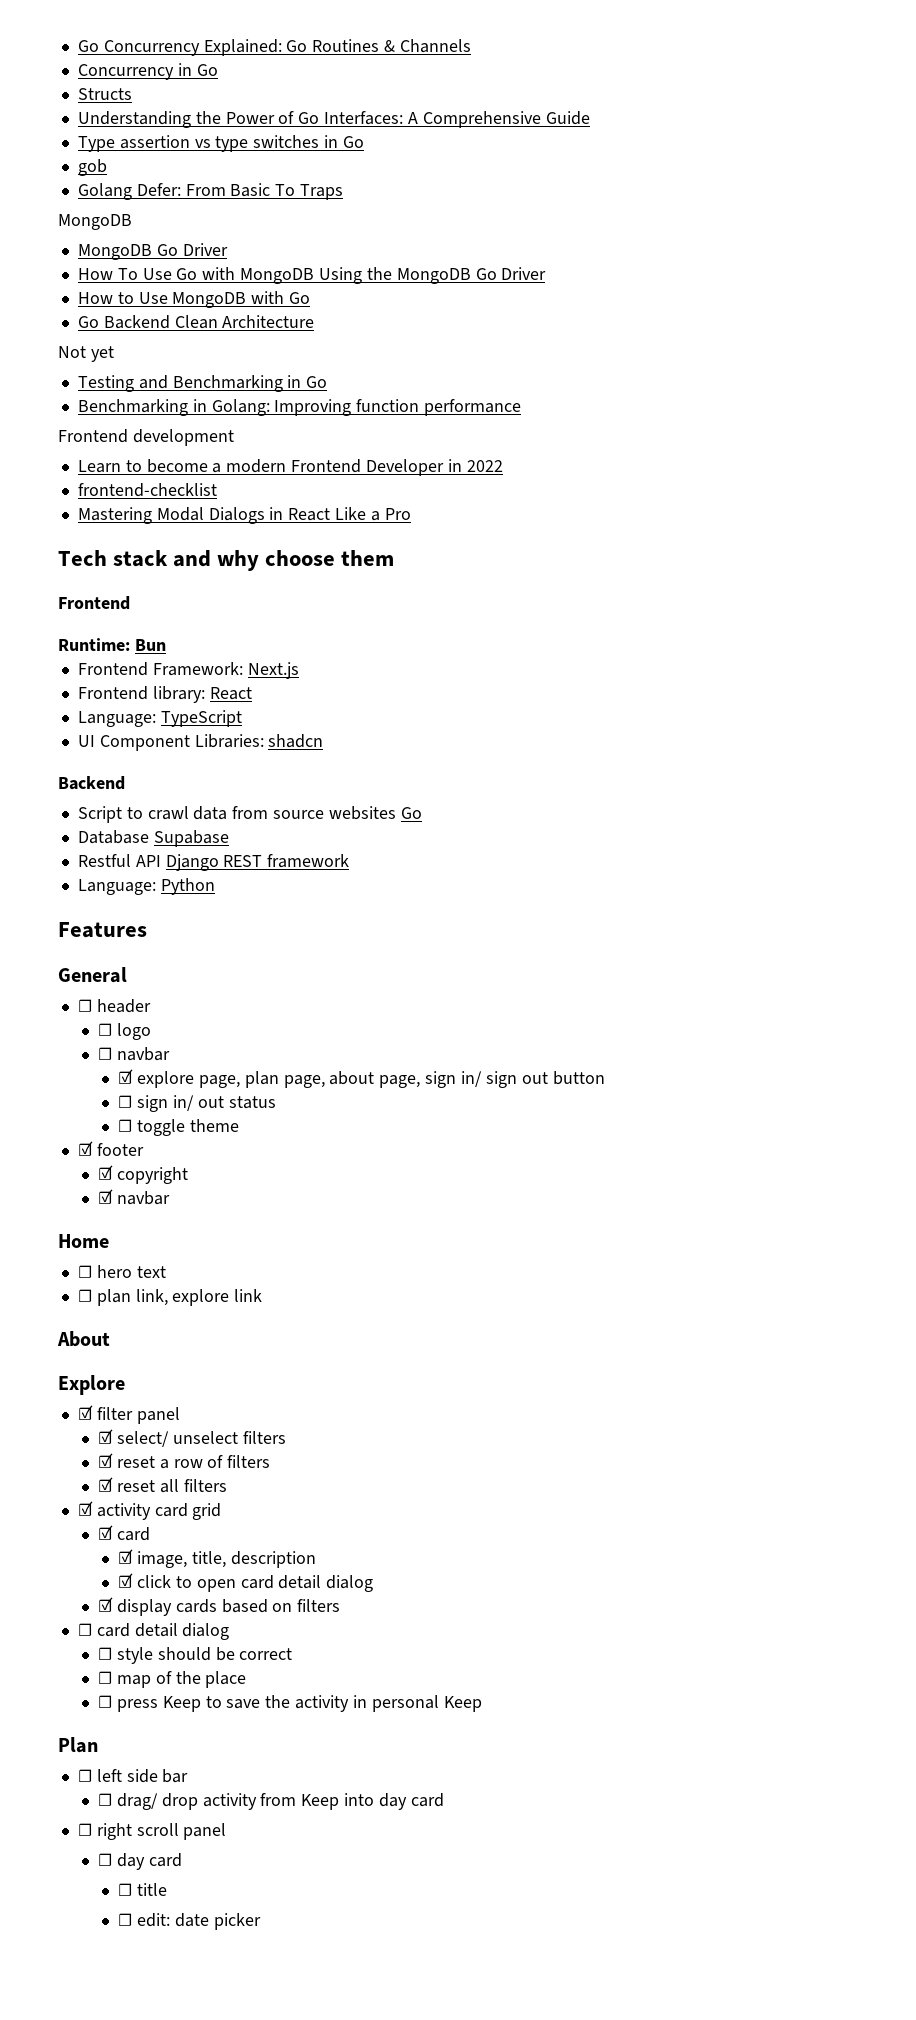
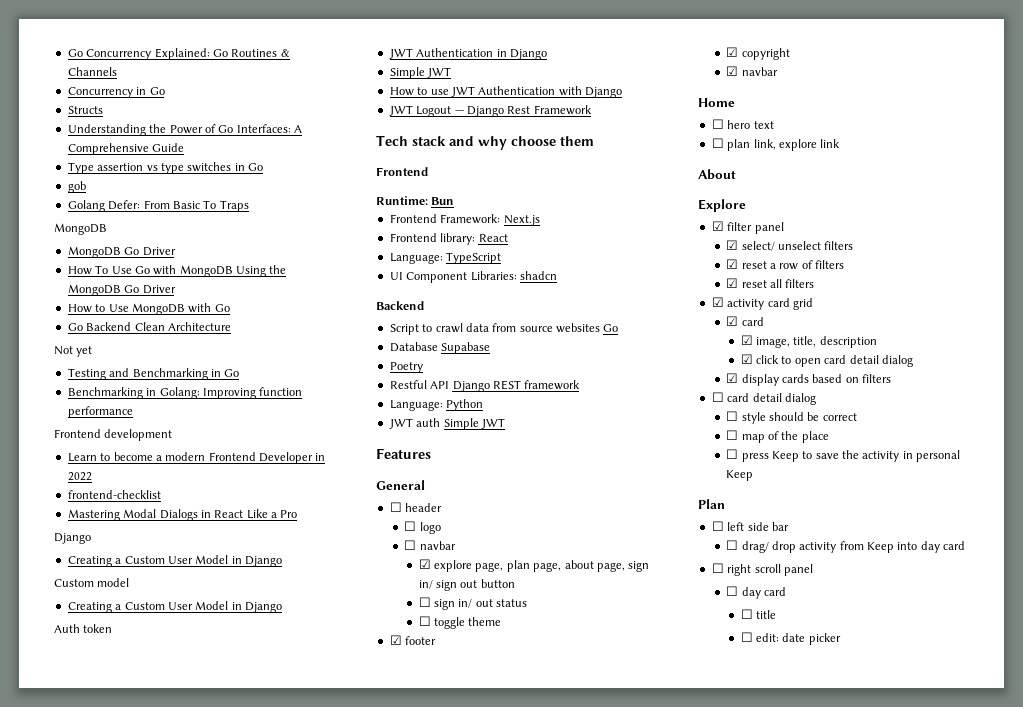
(411, 514) none -> [54,533,91,544] [67,555,282,567] [54,578,130,587] [67,601,282,613] [54,624,113,633] [388,48,547,60] [389,67,452,79] [389,86,622,98] [388,105,592,117] // Django // Creating a Custom User Model in Django // Custom model // Creating a Custom User Model in Django // Auth token // JWT Authentication in Django // Simple JWT // How to use JWT Authentication with Django // JWT Logout — Django Rest Framework
(229, 838) none -> [389,362,423,373] // Poetry
(215, 886) none -> [388,418,505,430] // JWT auth Simple JWT

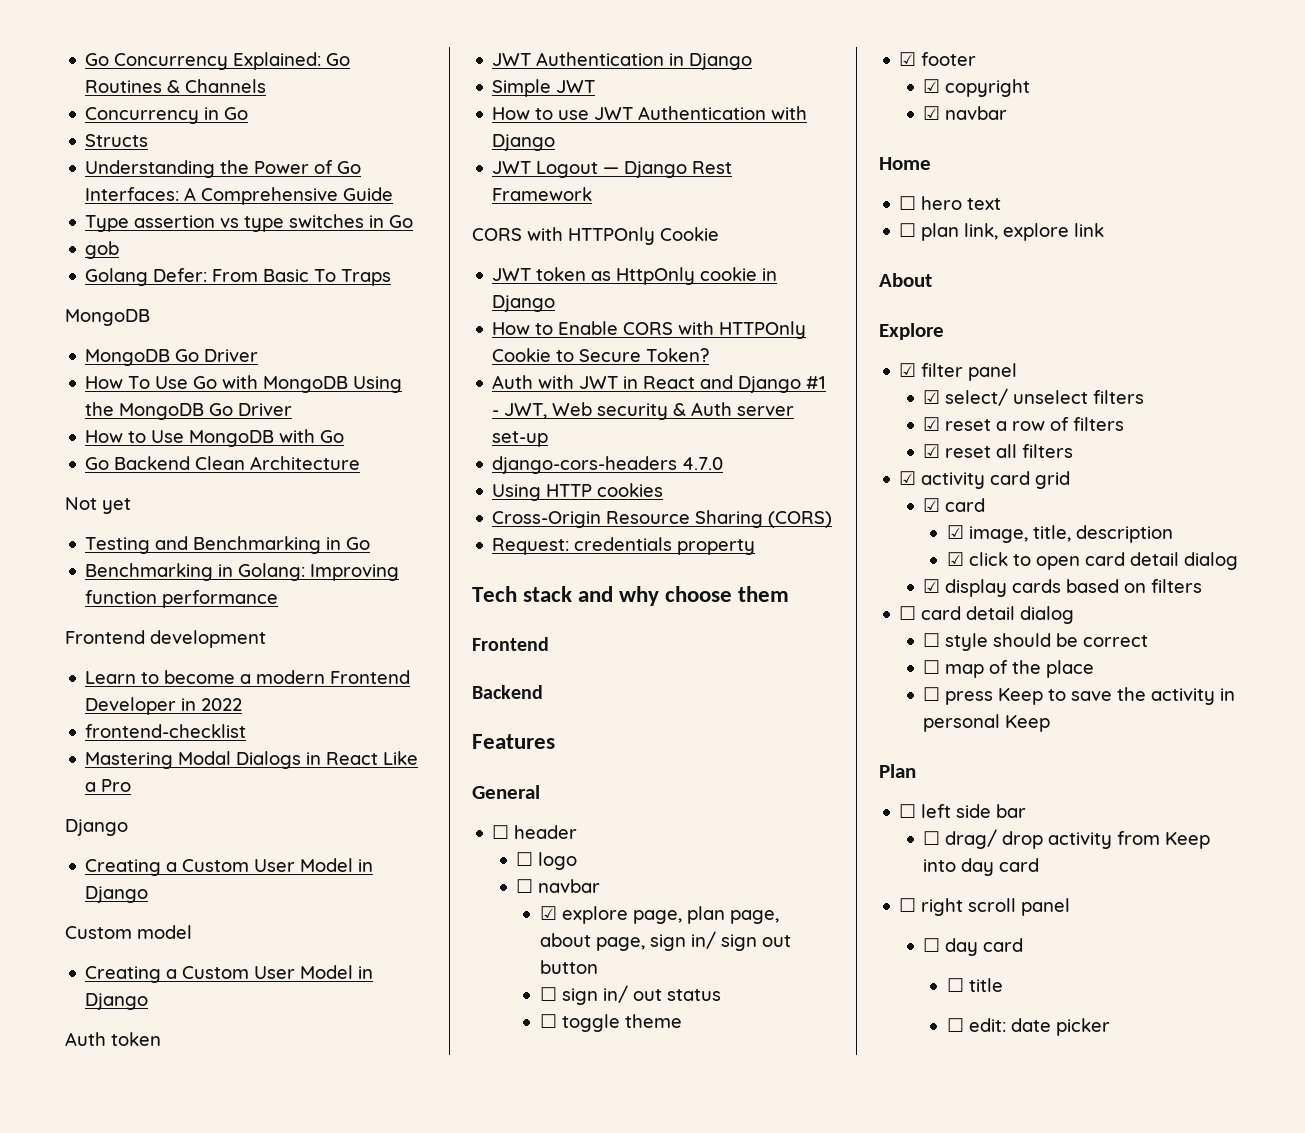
(592, 110) none -> [472,227,719,245] [492,267,778,285] [492,295,556,312] [492,321,807,339] [492,348,710,362] [492,375,827,393] [492,402,795,420] [492,431,549,447] [492,456,724,474] [492,483,664,501] [492,510,833,528] [492,537,756,555] // CORS with HTTPOnly Cookie // JWT token as HttpOnly cookie in Django // How to Enable CORS with HTTPOnly Cookie to Secure Token? // Auth with JWT in React and Django #1 - JWT, Web security & Auth server set-up // django-cors-headers 4.7.0 // Using HTTP cookies // Cross-Origin Resource Sharing (CORS) // Request: credentials property
[376,196,455,205] [389,214,540,226] [389,233,508,245] [389,252,502,264] [389,271,557,283] [376,301,424,310] [389,323,619,335] [389,342,491,354] [389,362,423,373] [389,380,581,392] [389,399,484,411] [388,418,505,430] Runtime: Bun // Frontend Framework: Next.js // Frontend library: React // Language: TypeScript // UI Component Libraries: shadcn // Backend // Script to crawl data from source websites Go // Database Supabase // Poetry // Restful API Django REST framework // Language: Python // JWT auth Simple JWT -> [472,685,543,699] Backend

